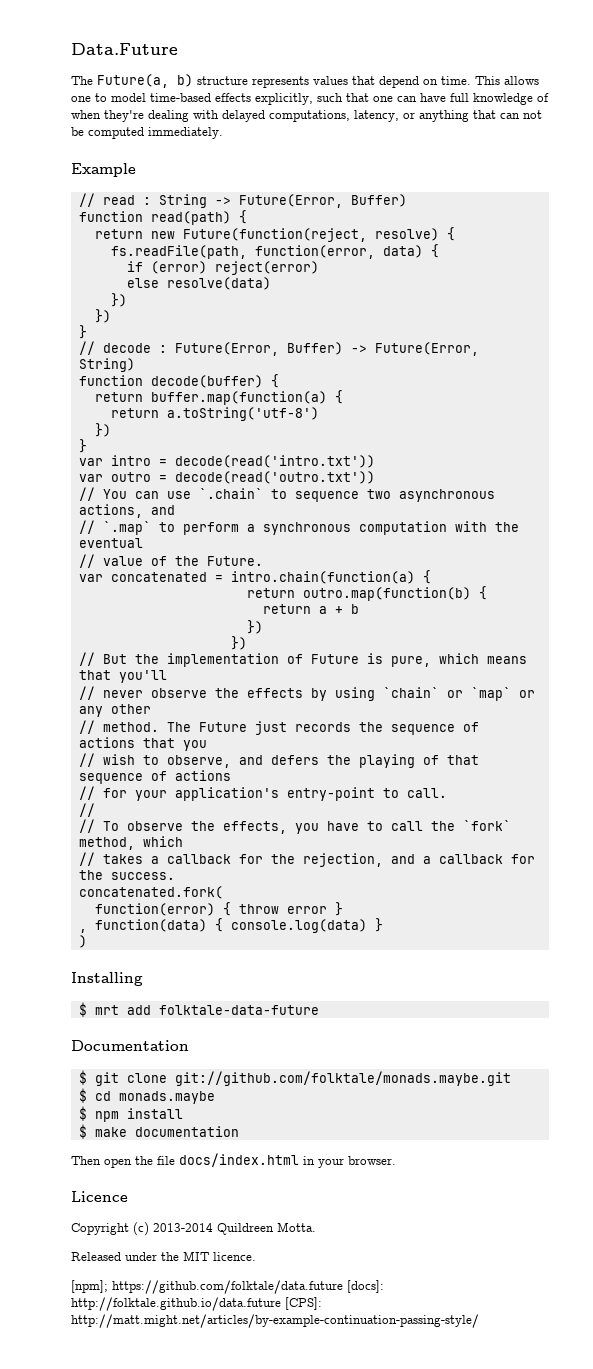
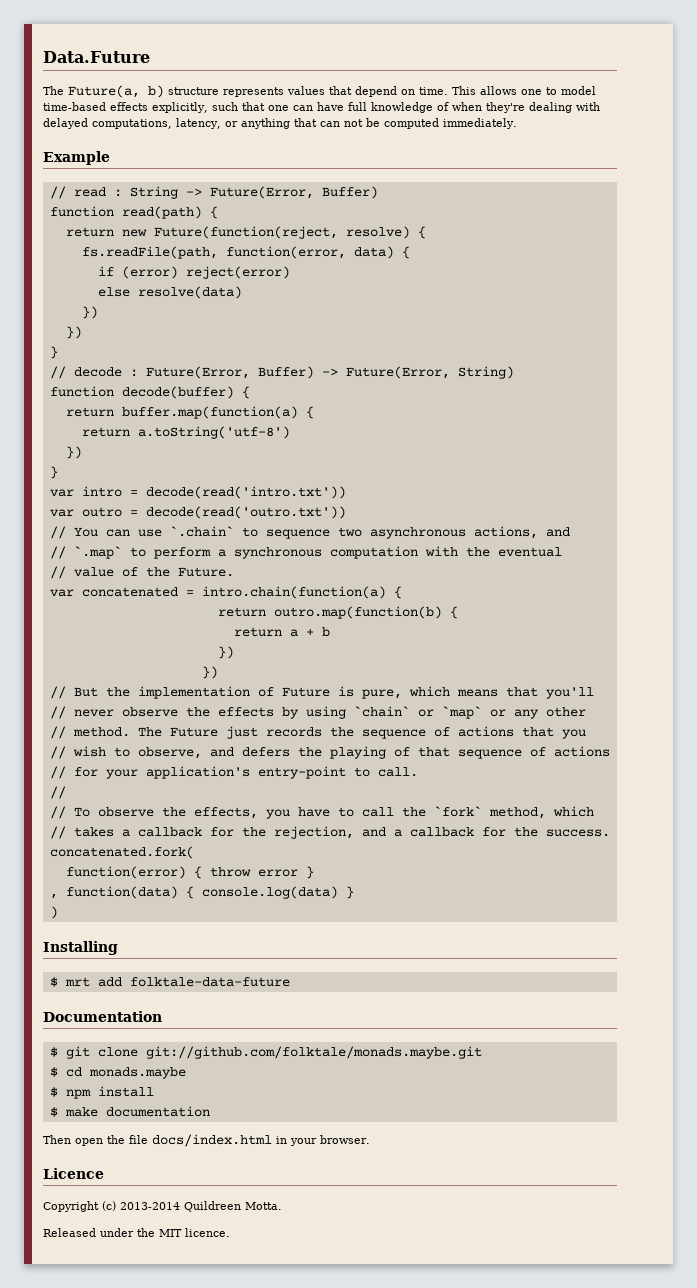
[71,1280,384,1294] [71,1297,322,1311] [71,1314,479,1328] // [npm]; https://github.com/folktale/data.future [docs]: http://folktale.github.io/data.future [CPS]: http://matt.might.net/articles/by-example-continuation-passing-style/ -> (230, 1232) none

